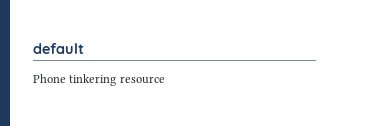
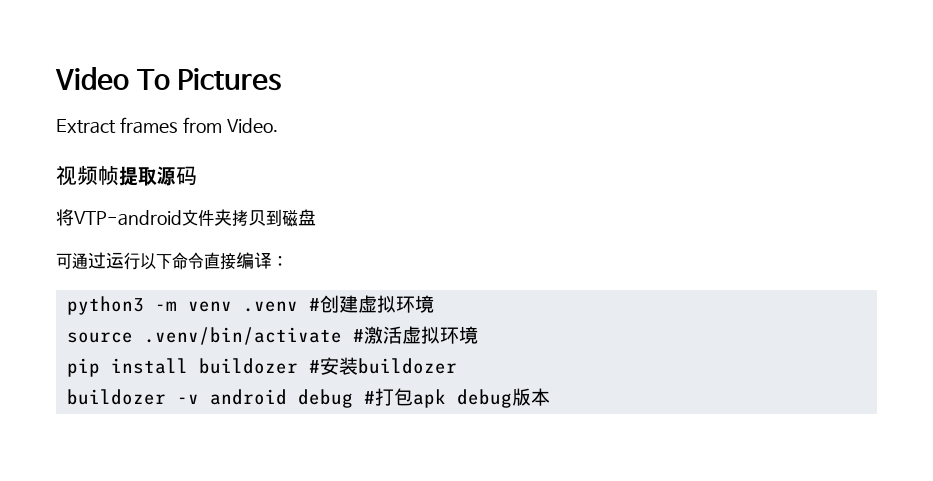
[33,43,84,54] [33,74,165,86] default // Phone tinkering resource -> [55,67,282,91] [56,117,278,134] [56,165,197,186] [56,209,316,227] [56,252,288,270] [66,295,434,315] [66,326,478,345] [66,357,457,377] [66,388,550,408] Video To Pictures // Extract frames from Video. // 视频帧提取源码 // 将VTP-android文件夹拷贝到磁盘 // 可通过运行以下命令直接编译： // python3 -m venv .venv #创建虚拟环境 // source .venv/bin/activate #激活虚拟环境 // pip install buildozer #安装buildozer // buildozer -v android debug #打包apk debug版本

